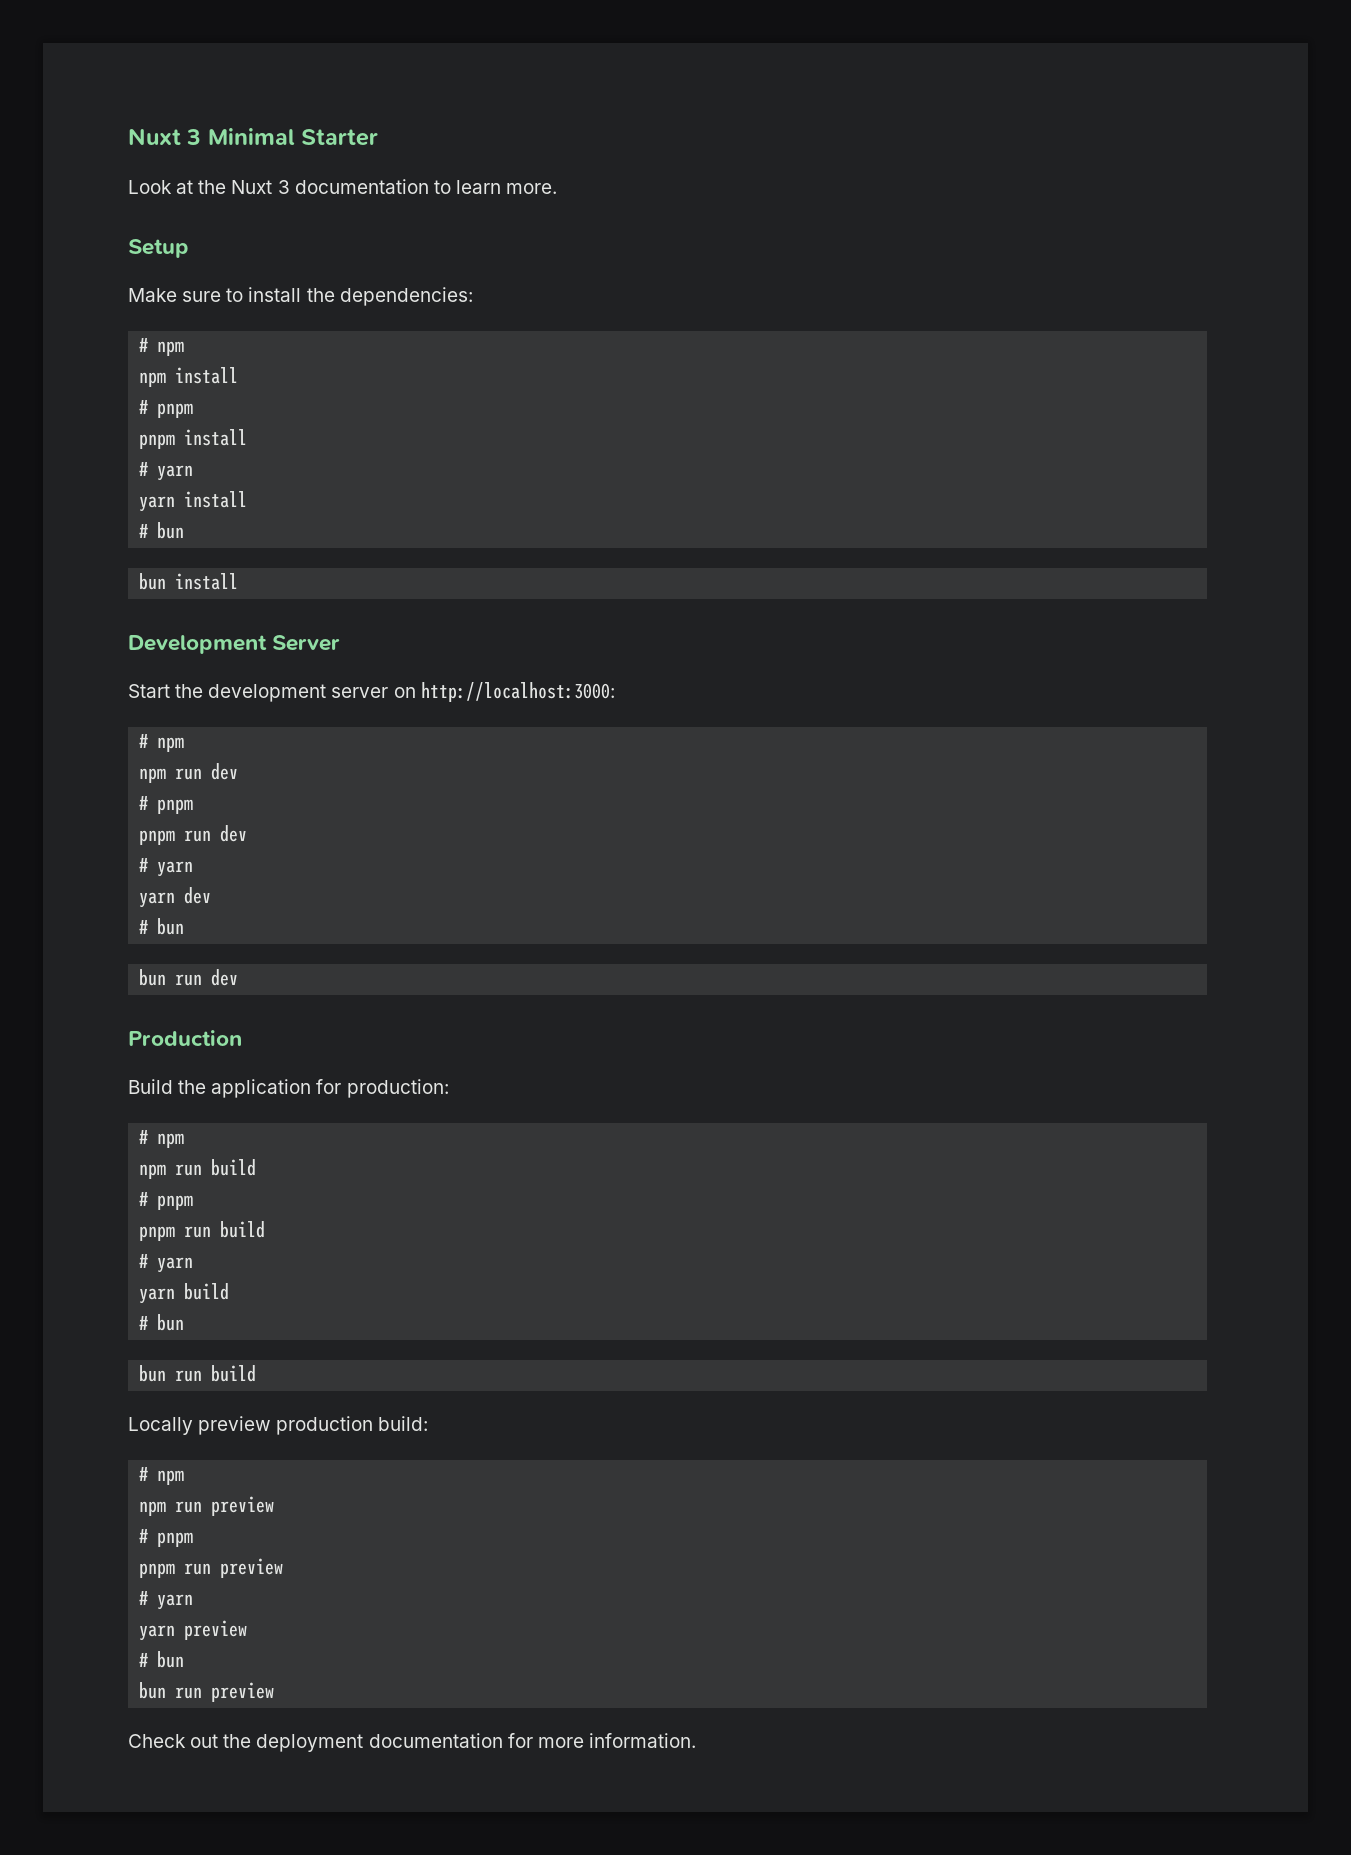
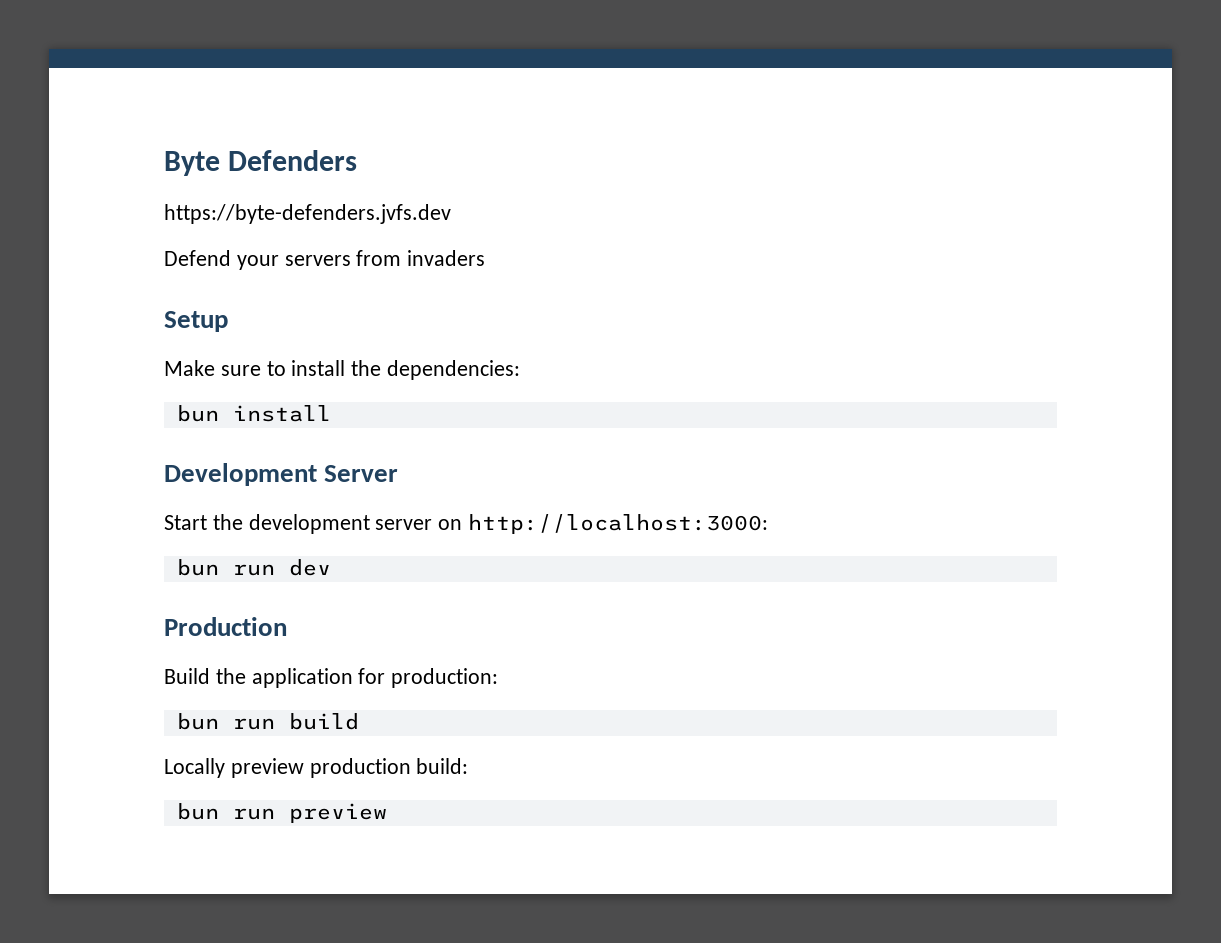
[128,128,379,146] [128,179,558,194] Nuxt 3 Minimal Starter // Look at the Nuxt 3 documentation to learn more. -> [164,150,358,176] [164,204,451,224] [164,250,486,270] Byte Defenders // https://byte-defenders.jvfs.dev // Defend your servers from invaders
[139,338,185,356] [139,367,239,387] [139,400,194,418] [139,429,248,449] [139,462,194,481] [139,491,248,512] [139,522,185,539] // # npm // npm install // # pnpm // pnpm install // # yarn // yarn install // # bun -> (521, 370) none
[139,734,185,752] [139,763,239,783] [139,796,194,814] [139,825,248,845] [139,858,194,877] [139,887,212,908] [139,918,185,935] // # npm // npm run dev // # pnpm // pnpm run dev // # yarn // yarn dev // # bun -> (769, 524) none
[139,1130,185,1148] [139,1159,257,1179] [139,1192,194,1210] [139,1221,266,1241] [139,1254,194,1273] [139,1283,230,1304] [139,1314,185,1331] // # npm // npm run build // # pnpm // pnpm run build // # yarn // yarn build // # bun -> (499, 678) none
[139,1467,185,1485] [139,1496,275,1516] [139,1529,194,1547] [139,1558,284,1578] [139,1591,194,1610] [139,1620,248,1641] [139,1651,185,1668] [139,1682,275,1702] [128,1733,696,1752] # npm // npm run preview // # pnpm // pnpm run preview // # yarn // yarn preview // # bun // bun run preview // Check out the deployment documentation for more information. -> [176,803,387,823] bun run preview

